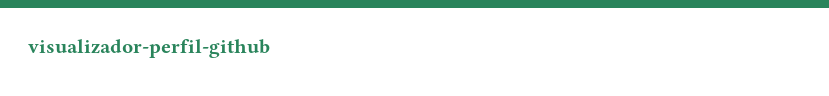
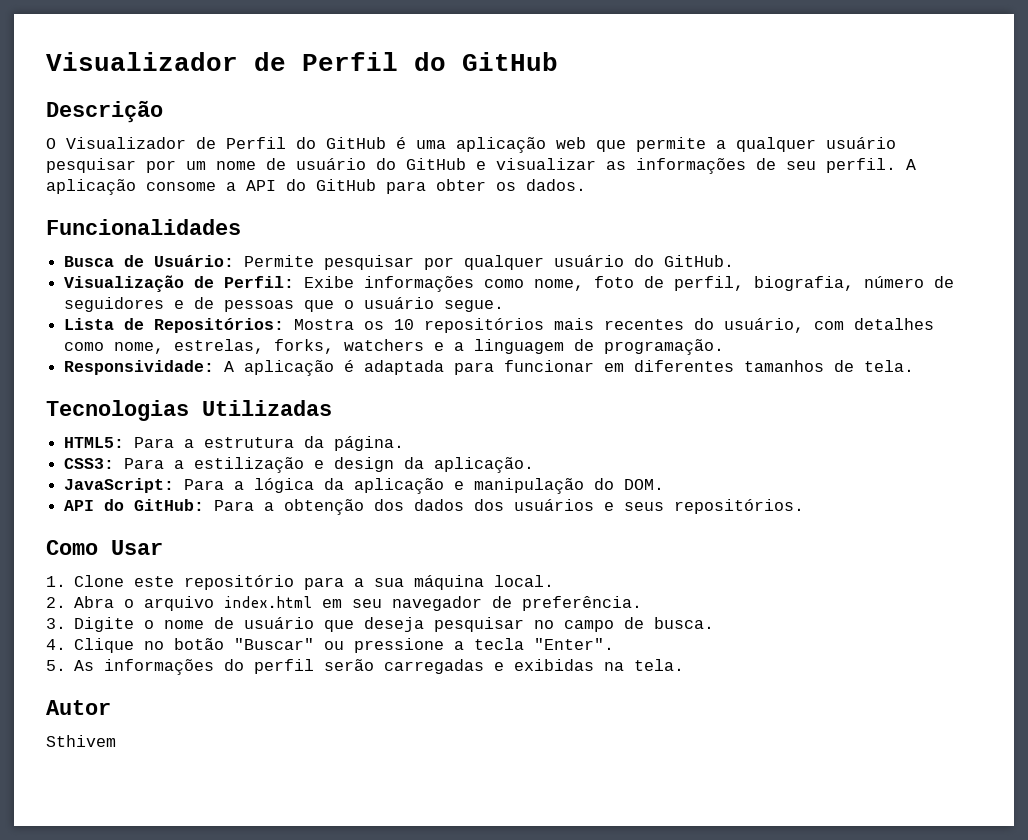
[28,39,270,58] visualizador-perfil-github -> [46,52,558,71] [46,100,163,123] [46,137,896,153] [46,158,916,174] [46,179,586,195] [46,219,241,235] [64,255,735,270] [64,275,955,292] [64,297,505,312] [64,318,935,333] [64,339,725,355] [64,360,915,376] [46,400,332,421] [64,436,405,451] [64,457,535,473] [64,478,665,494] [64,499,805,515] [46,540,163,555] [46,575,555,590] [46,596,643,611] [46,617,715,632] [46,638,615,653] [46,659,685,675] [46,700,111,715] [46,735,116,747] Visualizador de Perfil do GitHub // Descrição // O Visualizador de Perfil do GitHub é uma aplicação web que permite a qualquer usuário pesquisar por um nome de usuário do GitHub e visualizar as informações de seu perfil. A aplicação consome a API do GitHub para obter os dados. // Funcionalidades // Busca de Usuário: Permite pesquisar por qualquer usuário do GitHub. // Visualização de Perfil: Exibe informações como nome, foto de perfil, biografia, número de seguidores e de pessoas que o usuário segue. // Lista de Repositórios: Mostra os 10 repositórios mais recentes do usuário, com detalhes como nome, estrelas, forks, watchers e a linguagem de programação. // Responsividade: A aplicação é adaptada para funcionar em diferentes tamanhos de tela. // Tecnologias Utilizadas // HTML5: Para a estrutura da página. // CSS3: Para a estilização e design da aplicação. // JavaScript: Para a lógica da aplicação e manipulação do DOM. // API do GitHub: Para a obtenção dos dados dos usuários e seus repositórios. // Como Usar // 1. Clone este repositório para a sua máquina local. // 2. Abra o arquivo index.html em seu navegador de preferência. // 3. Digite o nome de usuário que deseja pesquisar no campo de busca. // 4. Clique no botão "Buscar" ou pressione a tecla "Enter". // 5. As informações do perfil serão carregadas e exibidas na tela. // Autor // Sthivem

